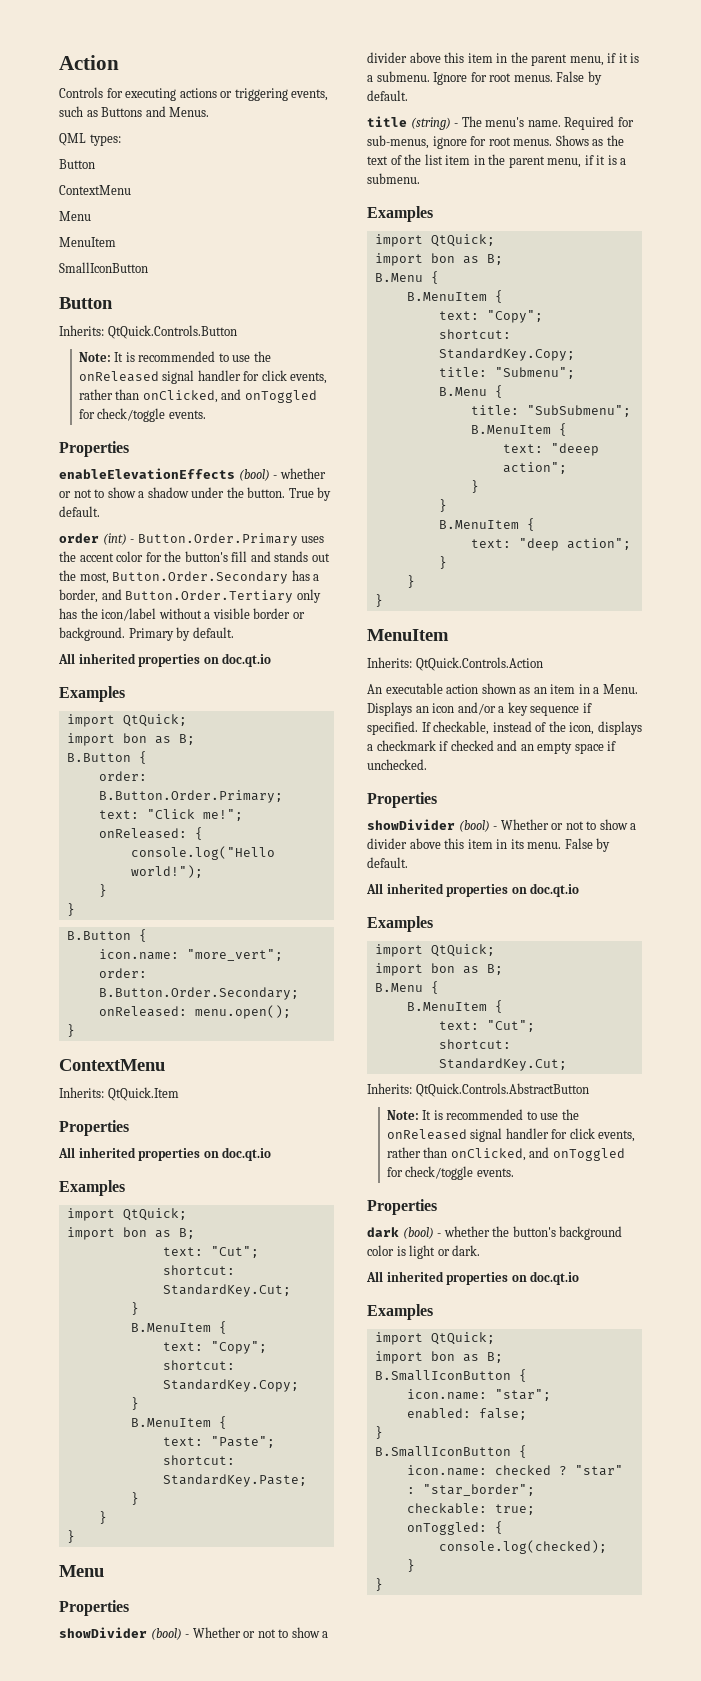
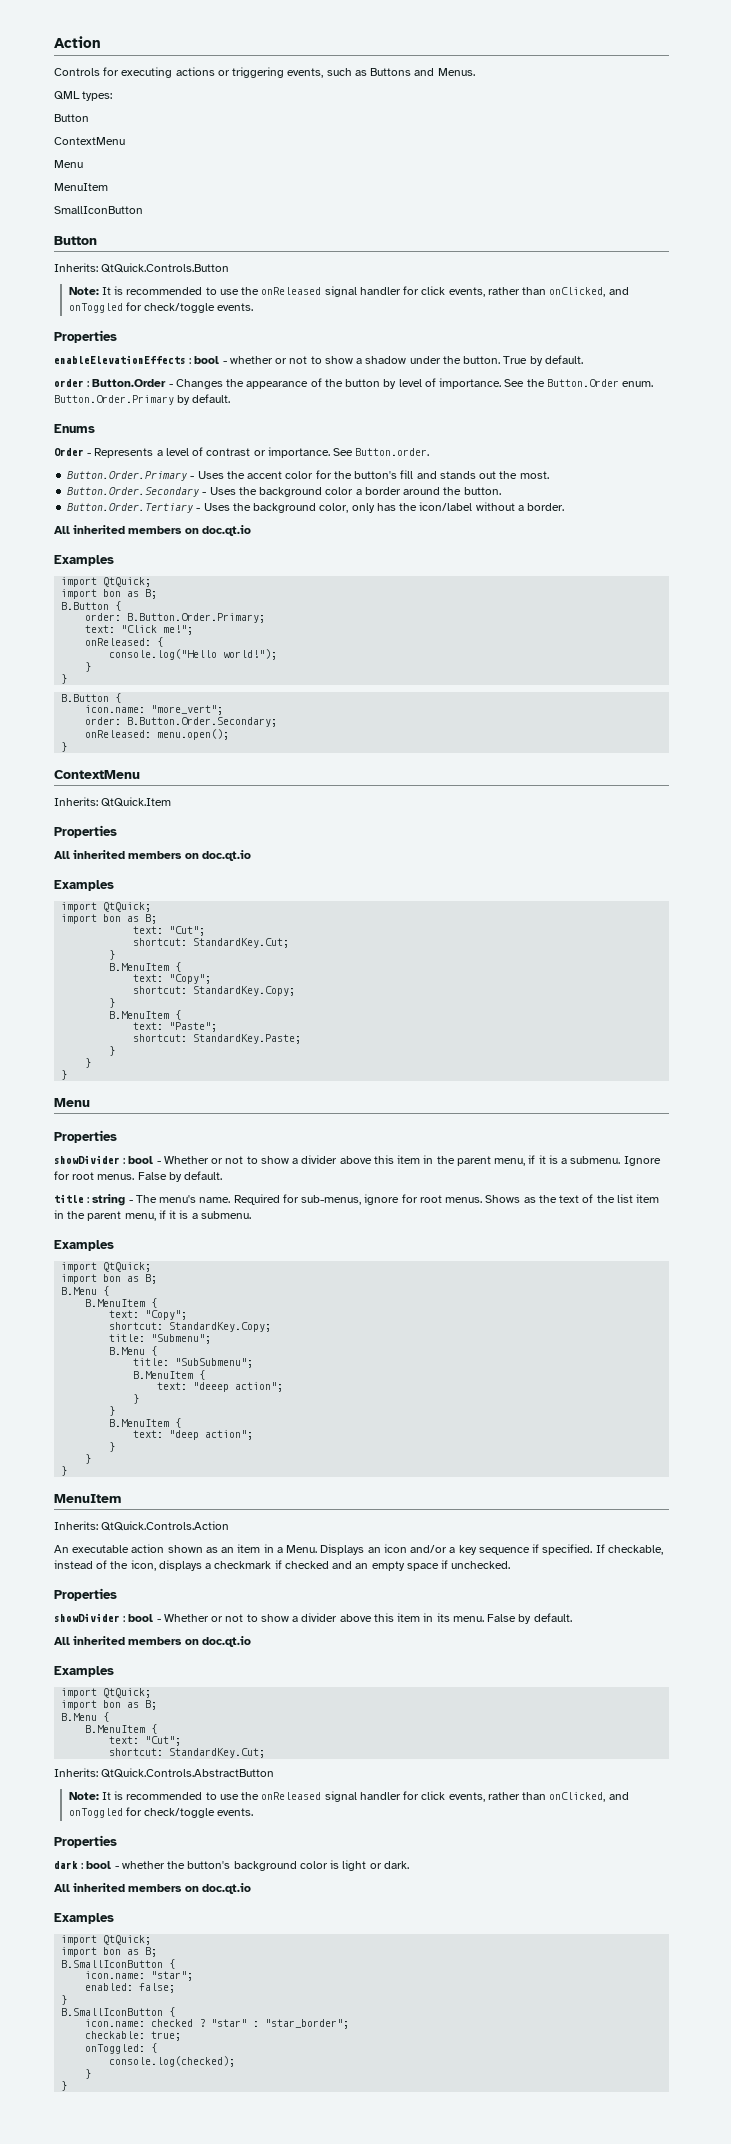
[238,469,270,481] (bool) -> [189,356,220,364] : bool
[102,533,325,546] (int) - Button.Order.Primary uses -> [87,378,654,389] [54,394,231,405] [54,424,95,433] [54,447,430,458] [67,471,224,481] : Button.Order - Changes the appearance of the button by level of importance. See the Button.Order enum. Button.Order.Primary by default. // Enums // Order - Represents a level of contrast or importance. See Button.order. // Button.Order.Primary - Uses
[79,570,320,584] [59,589,294,603] most, Button.Order.Secondary has a border, and Button.Order.Tertiary -> [519,471,549,479] [67,487,501,497] [67,503,349,513] most. // Button.Order.Secondary - Uses the background color a border around the button. // Button.Order.Tertiary - Uses the background color,
[212,608,305,619] [59,627,234,641] [58,653,201,667] visible border or background. Primary by default. // All inherited properties -> [527,503,565,511] [54,525,183,534] border. // All inherited members
[138,1148,201,1161] properties -> [128,851,183,859] members
[150,1628,182,1640] (bool) -> [123,1156,154,1164] : bool
[410,117,451,130] (string) -> [87,1194,126,1206] : string
[458,820,490,832] (bool) -> [123,1614,154,1622] : bool
[446,884,509,897] properties -> [128,1637,183,1645] members
[402,1227,434,1239] (bool) -> [81,1861,112,1869] : bool
[446,1272,509,1285] properties -> [128,1884,183,1892] members

